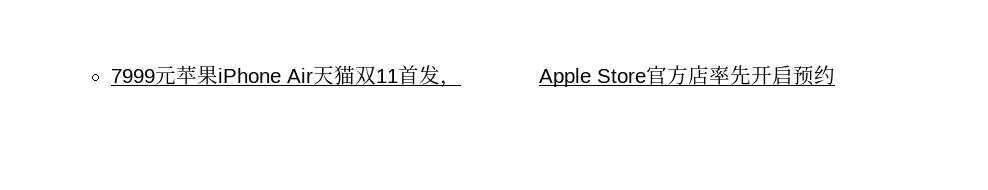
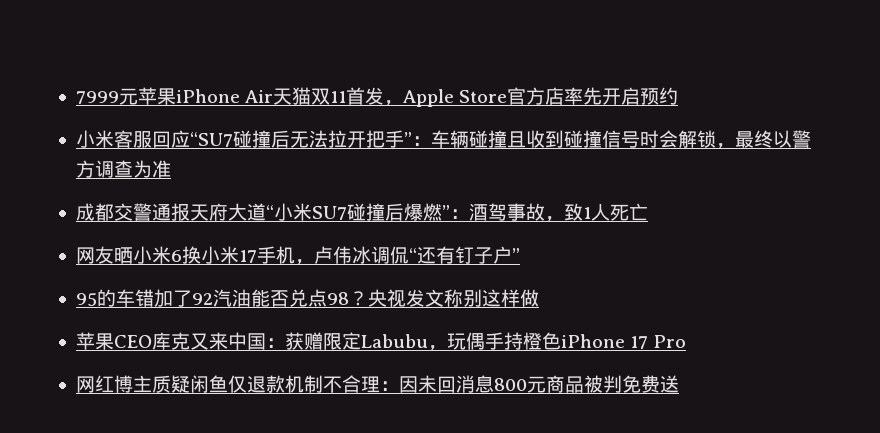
(835, 75) none -> [75,130,811,149] [75,160,171,178] [75,203,648,222] [75,246,520,265] [75,289,539,307] [75,332,687,351] [75,375,679,393] // 小米客服回应“SU7碰撞后无法拉开把手”：车辆碰撞且收到碰撞信号时会解锁，最终以警方调查为准 // 成都交警通报天府大道“小米SU7碰撞后爆燃”：酒驾事故，致1人死亡 // 网友晒小米6换小米17手机，卢伟冰调侃“还有钉子户” // 95的车错加了92汽油能否兑点98？央视发文称别这样做 // 苹果CEO库克又来中国：获赠限定Labubu，玩偶手持橙色iPhone 17 Pro // 网红博主质疑闲鱼仅退款机制不合理：因未回消息800元商品被判免费送

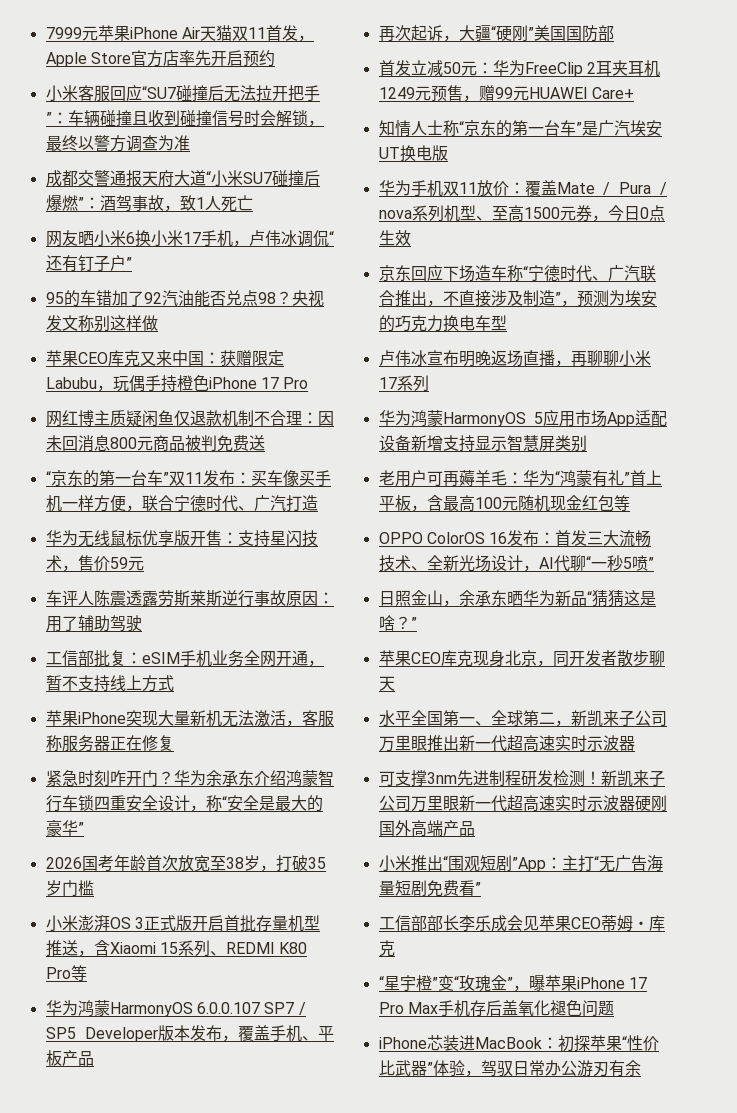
(679, 384) none -> [45,470,331,487] [45,495,318,512] [45,530,318,547] [45,555,144,572] [45,590,334,607] [45,615,142,632] [45,650,324,667] [45,675,174,692] [45,710,334,727] [45,735,174,752] [45,769,334,787] [45,795,323,812] [45,820,84,836] [45,855,326,872] [45,880,94,896] [45,915,320,932] [45,940,308,957] [45,965,87,981] [45,1000,306,1017] [45,1025,334,1042] [45,1050,94,1066] [378,25,614,42] [378,60,660,77] [378,85,634,102] [378,120,662,137] [378,145,448,162] [378,180,667,197] [378,205,665,222] [378,230,411,246] [378,264,656,282] [378,290,657,307] [378,315,507,332] [378,350,651,367] [378,375,429,392] [378,409,667,427] [378,435,587,452] [378,470,662,487] [378,495,630,512] [378,530,652,547] [378,555,654,572] [378,590,656,607] [378,615,417,631] [378,650,665,667] [378,676,395,691] [378,710,667,727] [378,735,635,752] [378,770,665,787] [378,795,667,812] [378,820,475,837] [378,855,663,872] [378,880,481,897] [378,915,665,932] [378,940,395,957] [378,975,647,992] [378,1000,614,1017] [378,1035,659,1052] [378,1060,641,1077] // “京东的第一台车”双11发布：买车像买手机一样方便，联合宁德时代、广汽打造 // 华为无线鼠标优享版开售：支持星闪技术，售价59元 // 车评人陈震透露劳斯莱斯逆行事故原因：用了辅助驾驶 // 工信部批复：eSIM手机业务全网开通，暂不支持线上方式 // 苹果iPhone突现大量新机无法激活，客服称服务器正在修复 // 紧急时刻咋开门？华为余承东介绍鸿蒙智行车锁四重安全设计，称“安全是最大的豪华” // 2026国考年龄首次放宽至38岁，打破35岁门槛 // 小米澎湃OS 3正式版开启首批存量机型推送，含Xiaomi 15系列、REDMI K80 Pro等 // 华为鸿蒙HarmonyOS 6.0.0.107 SP7 / SP5 Developer版本发布，覆盖手机、平板产品 // 再次起诉，大疆“硬刚”美国国防部 // 首发立减50元：华为FreeClip 2耳夹耳机1249元预售，赠99元HUAWEI Care+ // 知情人士称“京东的第一台车”是广汽埃安UT换电版 // 华为手机双11放价：覆盖Mate / Pura / nova系列机型、至高1500元券，今日0点生效 // 京东回应下场造车称“宁德时代、广汽联合推出，不直接涉及制造”，预测为埃安的巧克力换电车型 // 卢伟冰宣布明晚返场直播，再聊聊小米17系列 // 华为鸿蒙HarmonyOS 5应用市场App适配设备新增支持显示智慧屏类别 // 老用户可再薅羊毛：华为“鸿蒙有礼”首上平板，含最高100元随机现金红包等 // OPPO ColorOS 16发布：首发三大流畅技术、全新光场设计，AI代聊“一秒5喷” // 日照金山，余承东晒华为新品“猜猜这是啥？” // 苹果CEO库克现身北京，同开发者散步聊天 // 水平全国第一、全球第二，新凯来子公司万里眼推出新一代超高速实时示波器 // 可支撑3nm先进制程研发检测！新凯来子公司万里眼新一代超高速实时示波器硬刚国外高端产品 // 小米推出“围观短剧”App：主打“无广告海量短剧免费看” // 工信部部长李乐成会见苹果CEO蒂姆・库克 // “星宇橙”变“玫瑰金”，曝苹果iPhone 17 Pro Max手机存后盖氧化褪色问题 // iPhone芯装进MacBook：初探苹果“性价比武器”体验，驾驭日常办公游刃有余

